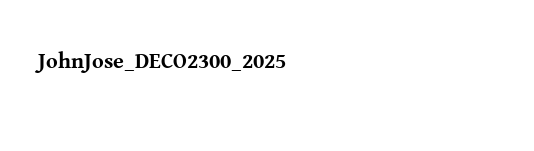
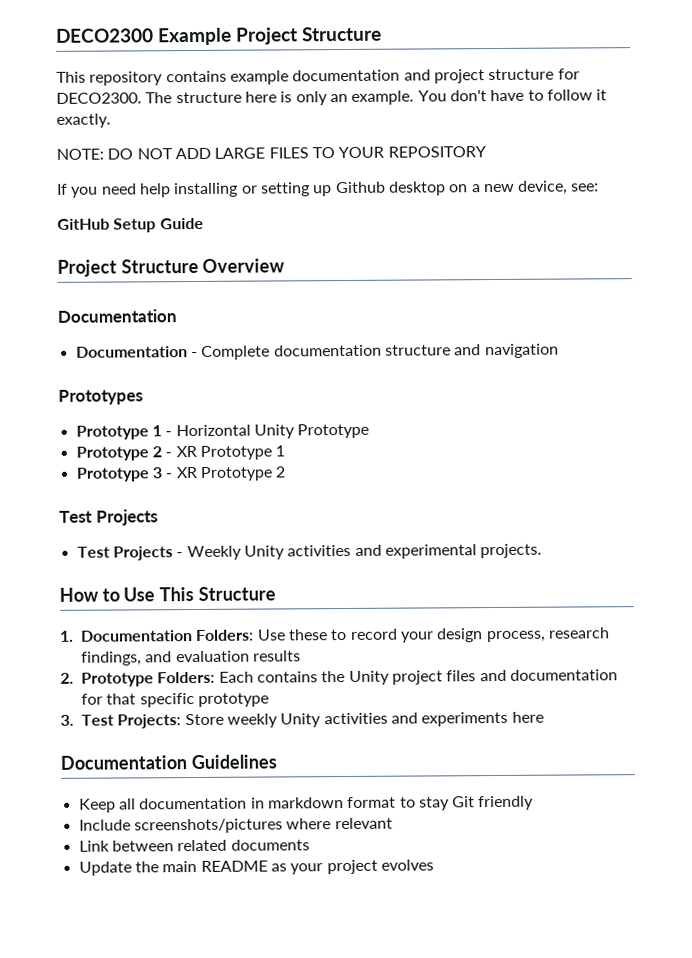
[34,51,286,73] JohnJose_DECO2300_2025 -> [56,26,382,46] [56,68,580,86] [56,89,608,106] [56,113,111,128] [56,146,486,160] [57,180,600,198] [57,217,204,233] [57,258,286,277] [57,309,177,323] [75,343,559,360] [58,389,143,405] [75,423,370,440] [75,445,286,461] [75,466,286,482] [59,509,158,526] [76,543,543,561] [59,586,276,602] [60,627,610,643] [81,650,301,666] [60,669,618,687] [81,692,269,708] [60,711,544,729] [60,754,277,770] [78,795,535,813] [78,817,393,834] [78,839,310,852] [78,859,434,876] DECO2300 Example Project Structure // This repository contains example documentation and project structure for DECO2300. The structure here is only an example. You don't have to follow it exactly. // NOTE: DO NOT ADD LARGE FILES TO YOUR REPOSITORY // If you need help installing or setting up Github desktop on a new device, see: // GitHub Setup Guide // Project Structure Overview // Documentation // Documentation - Complete documentation structure and navigation // Prototypes // Prototype 1 - Horizontal Unity Prototype // Prototype 2 - XR Prototype 1 // Prototype 3 - XR Prototype 2 // Test Projects // Test Projects - Weekly Unity activities and experimental projects. // How to Use This Structure // 1. Documentation Folders: Use these to record your design process, research findings, and evaluation results // 2. Prototype Folders: Each contains the Unity project files and documentation for that specific prototype // 3. Test Projects: Store weekly Unity activities and experiments here // Documentation Guidelines // Keep all documentation in markdown format to stay Git friendly // Include screenshots/pictures where relevant // Link between related documents // Update the main README as your project evolves

